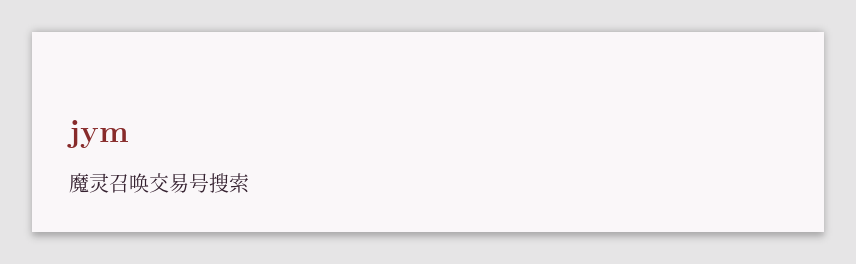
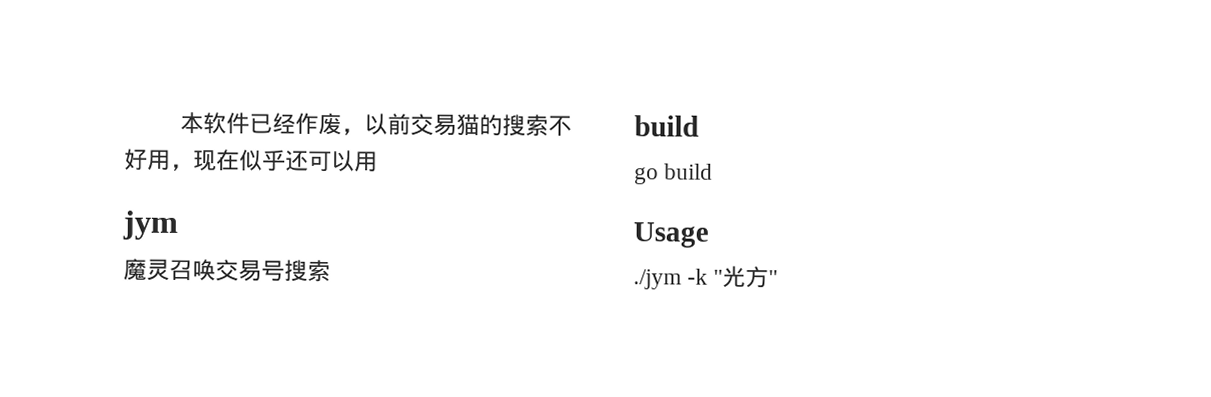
(67, 134) none -> [180,111,573,137] [124,148,378,173] 本软件已经作废，以前交易猫的搜索不好用，现在似乎还可以用 //
(249, 183) none -> [634,115,699,137] [634,163,714,185] [633,222,709,248] [633,265,779,290] // build // go build // Usage // ./jym -k "光方"

